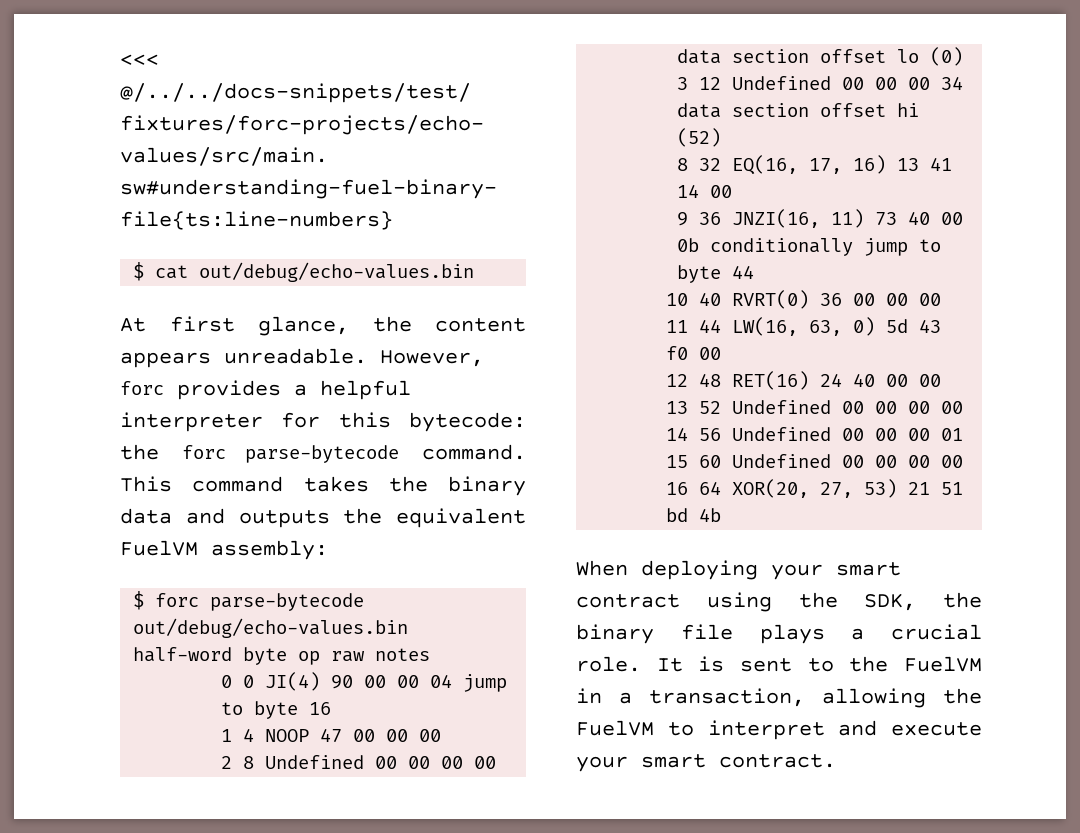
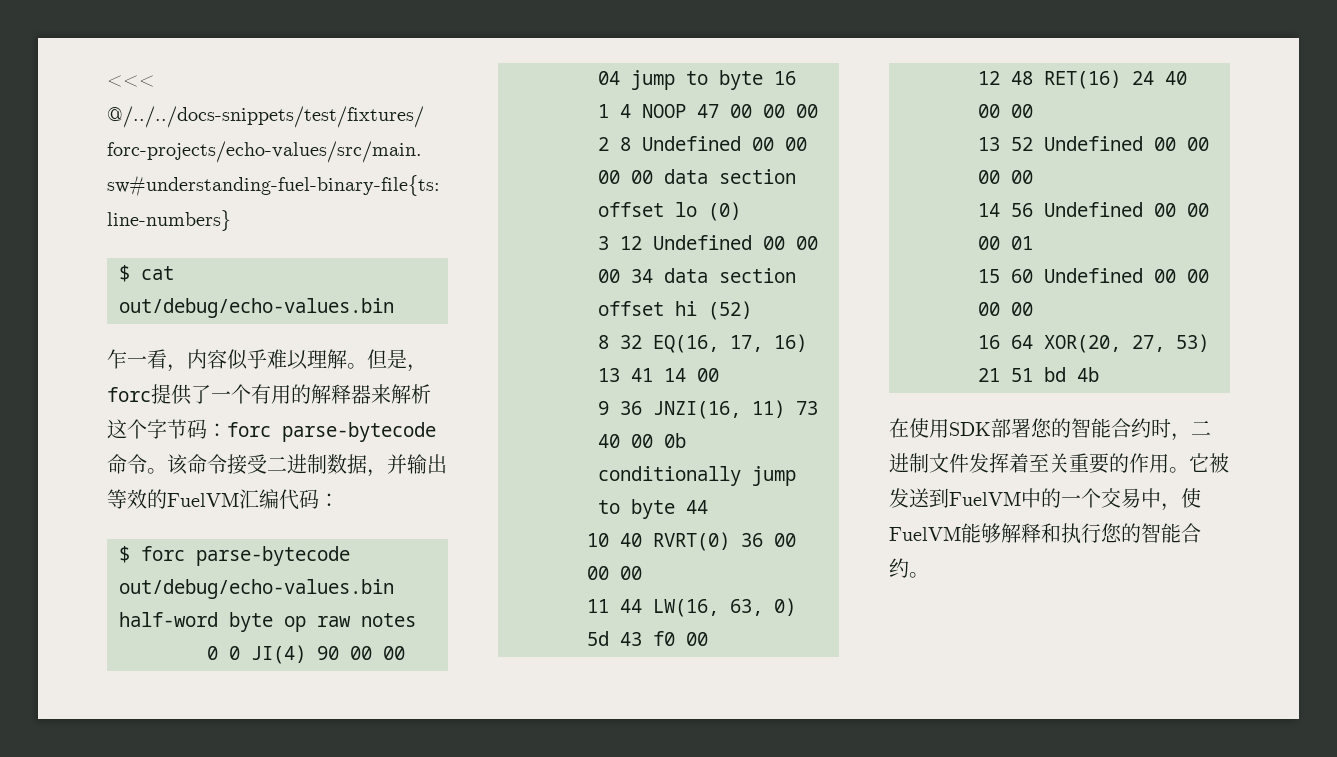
[120,316,526,336] [120,348,484,368] [120,380,411,400] [120,412,526,432] [120,444,526,463] [120,476,526,496] [120,508,526,528] [120,540,328,560] At first glance, the content appears unreadable. However, forc provides a helpful interpreter for this bytecode: the forc parse-bytecode command. This command takes the binary data and outputs the equivalent FuelVM assembly: -> [107,349,427,372] [107,384,431,405] [107,419,436,442] [107,454,447,477] [107,489,339,510] 乍一看，内容似乎难以理解。但是，forc提供了一个有用的解释器来解析这个字节码：forc parse-bytecode命令。该命令接受二进制数据，并输出等效的FuelVM汇编代码：
[576,560,901,580] [576,592,982,612] [576,624,982,644] [576,656,982,672] [576,688,982,708] [576,720,982,740] [576,754,836,772] When deploying your smart contract using the SDK, the binary file plays a crucial role. It is sent to the FuelVM in a transaction, allowing the FuelVM to interpret and execute your smart contract. -> [889,418,1211,441] [889,453,1229,474] [889,488,1201,511] [889,523,1201,544] [889,558,929,578] 在使用SDK部署您的智能合约时，二进制文件发挥着至关重要的作用。它被发送到FuelVM中的一个交易中，使FuelVM能够解释和执行您的智能合约。

